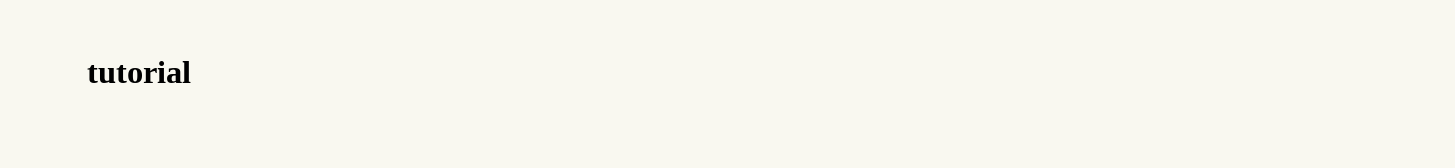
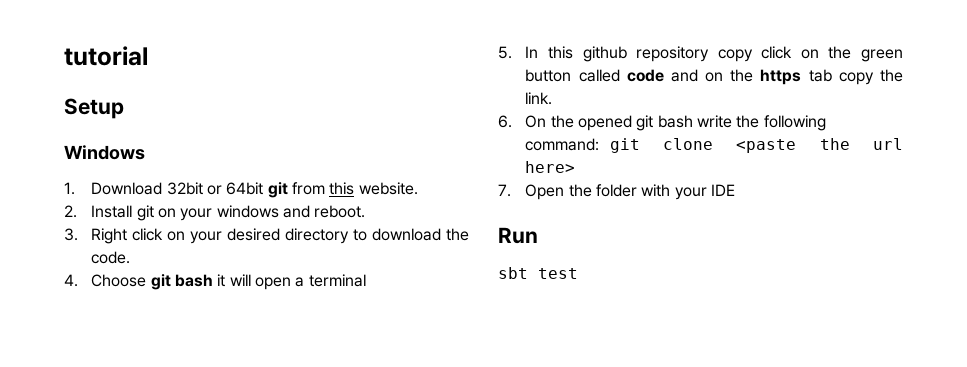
(191, 72) none -> [64,98,124,119] [64,145,145,160] [64,182,418,198] [64,205,366,221] [64,228,469,244] [91,251,131,264] [64,274,366,290] [498,46,904,62] [525,69,903,85] [525,92,553,105] [498,115,826,131] [525,138,903,153] [525,161,576,173] [498,184,736,200] [498,227,538,244] [498,267,578,279] // Setup // Windows // 1. Download 32bit or 64bit git from this website. // 2. Install git on your windows and reboot. // 3. Right click on your desired directory to download the code. // 4. Choose git bash it will open a terminal // 5. In this github repository copy click on the green button called code and on the https tab copy the link. // 6. On the opened git bash write the following command: git clone <paste the url here> // 7. Open the folder with your IDE // Run // sbt test

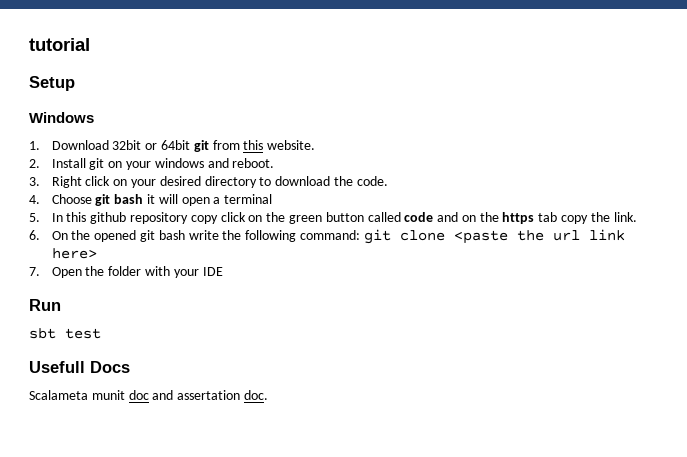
(903, 144) none -> [588,229,625,241] link
(578, 273) none -> [29,361,130,373] [29,390,268,400] // Usefull Docs // Scalameta munit doc and assertation doc.

